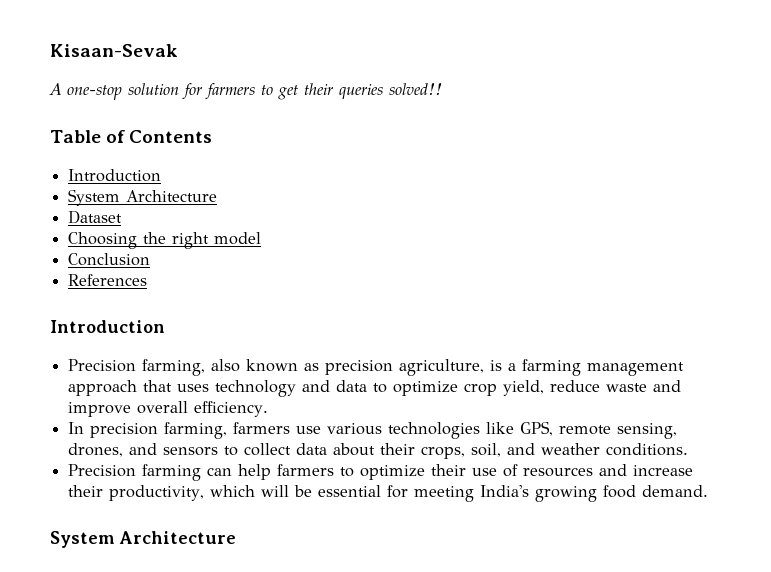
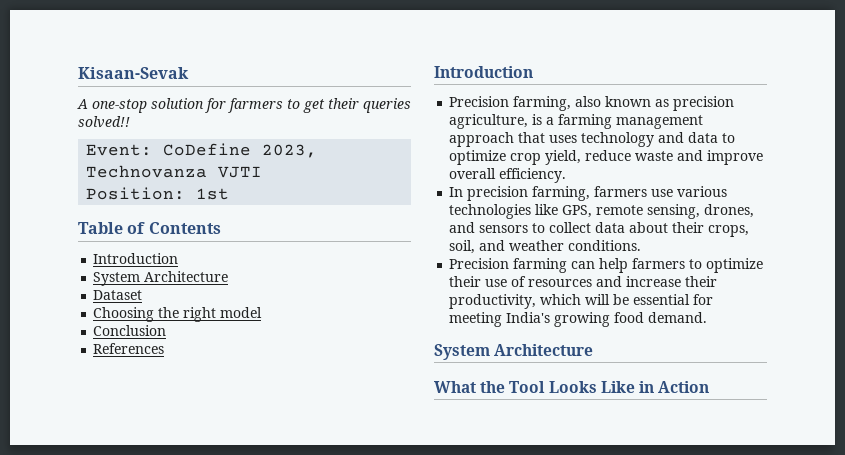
(442, 89) none -> [86,143,318,158] [86,165,263,178] [86,187,230,200] // Event: CoDefine 2023, Technovanza VJTI // Position: 1st
(236, 537) none -> [434,381,710,393] // What the Tool Looks Like in Action

